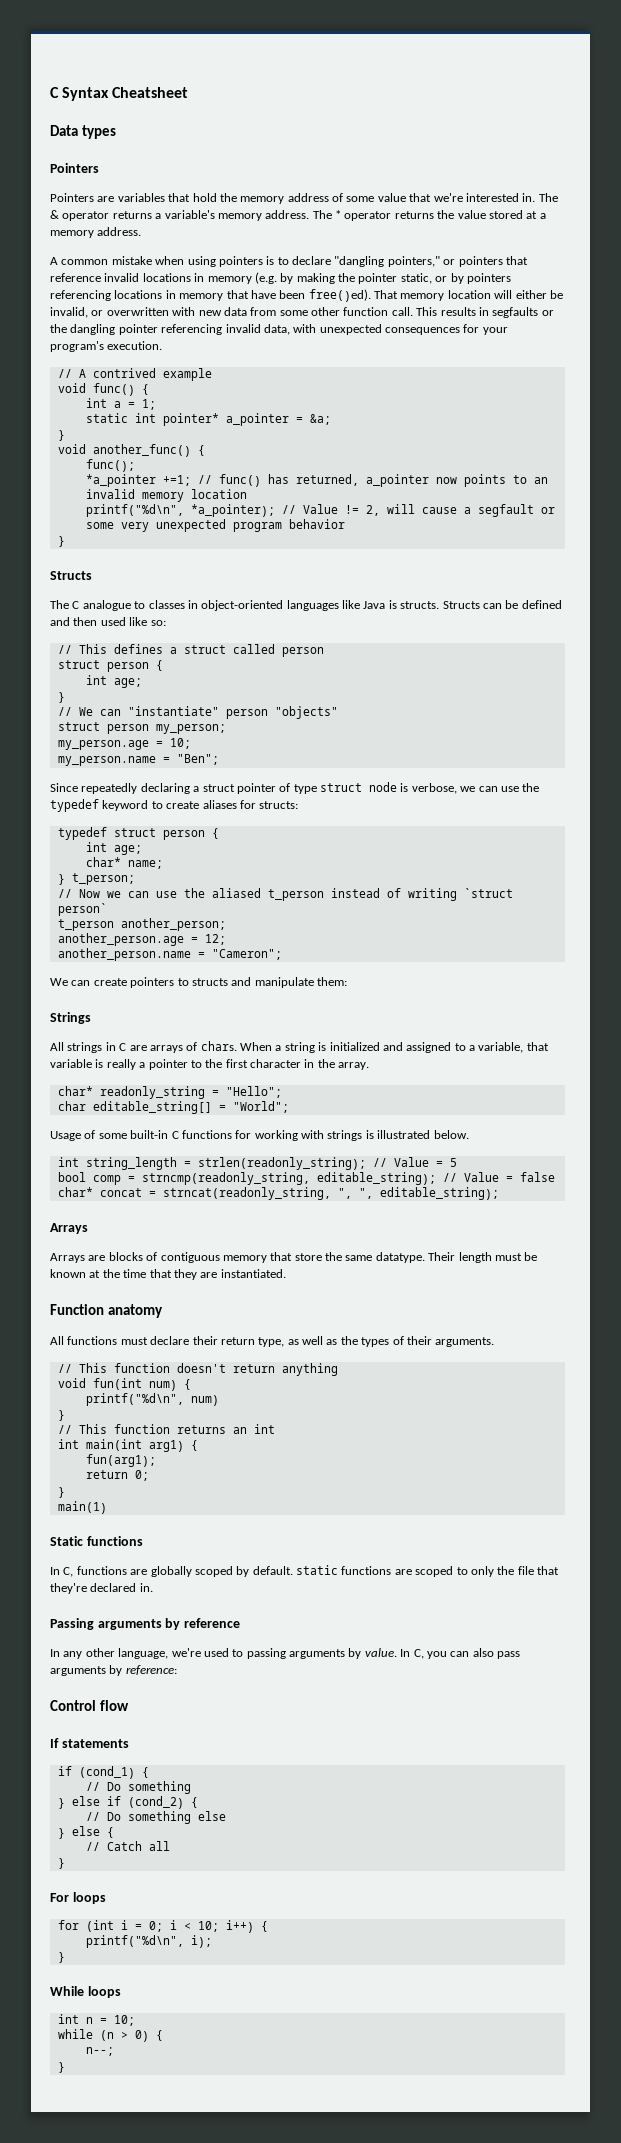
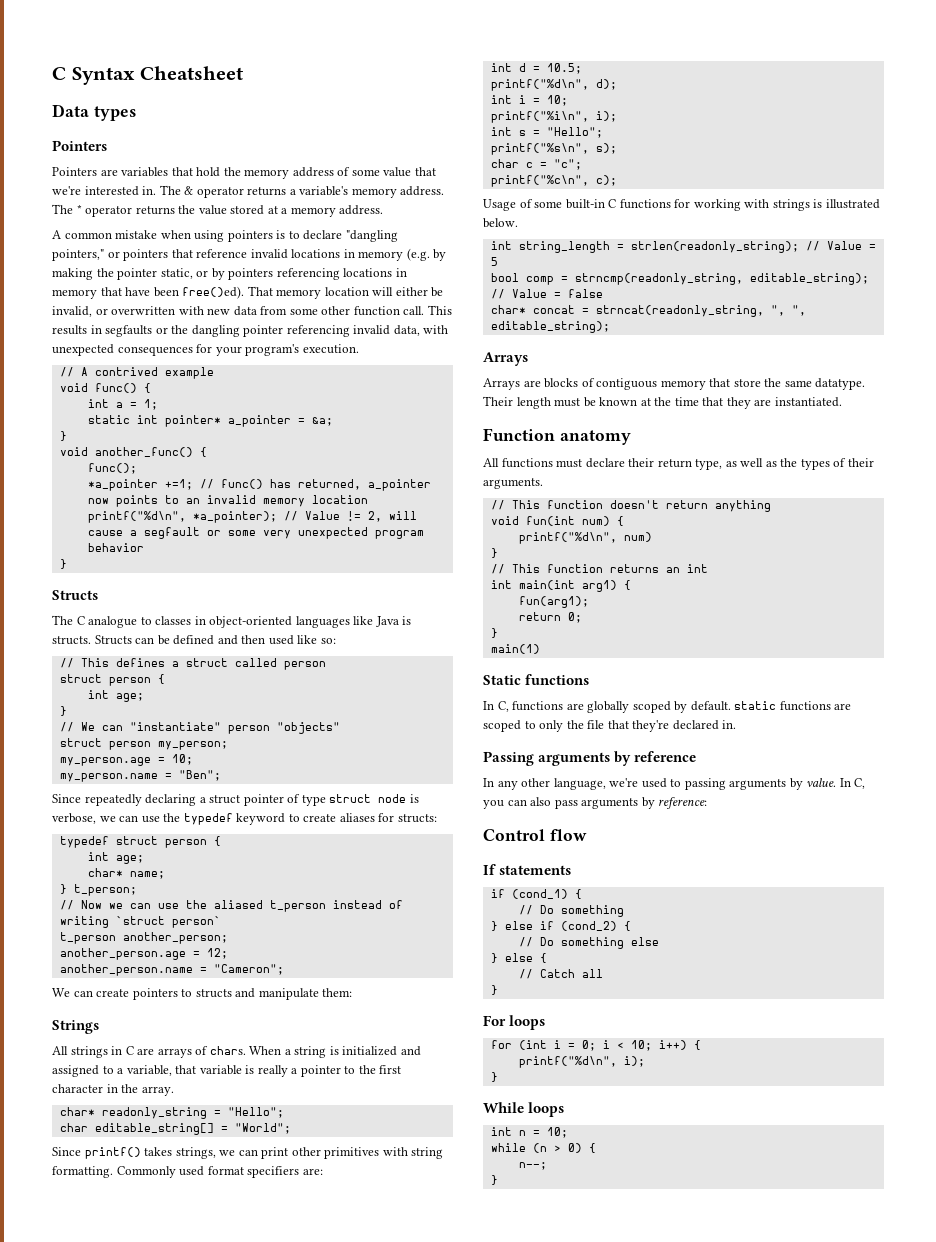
(289, 1107) none -> [52,1147,444,1159] [52,1166,323,1178] [490,63,582,74] [490,79,617,91] [490,95,568,106] [490,111,617,123] [490,127,603,138] [490,143,617,155] [490,159,582,170] [490,175,617,187] // Since printf() takes strings, we can print other primitives with string formatting. Commonly used format specifiers are: // int d = 10.5; // printf("%d\n", d); // int i = 10; // printf("%i\n", i); // int s = "Hello"; // printf("%s\n", s); // char c = "c"; // printf("%c\n", c);

